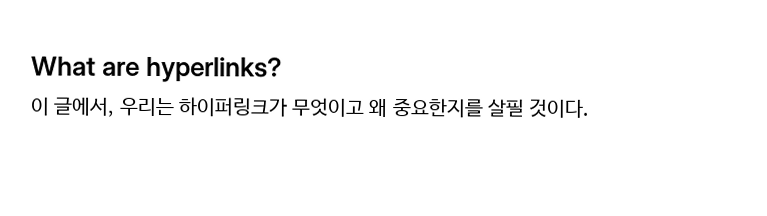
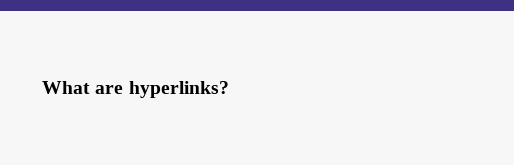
[30,97,591,118] // 이 글에서, 우리는 하이퍼링크가 무엇이고 왜 중요한지를 살필 것이다. -> (229, 89) none

